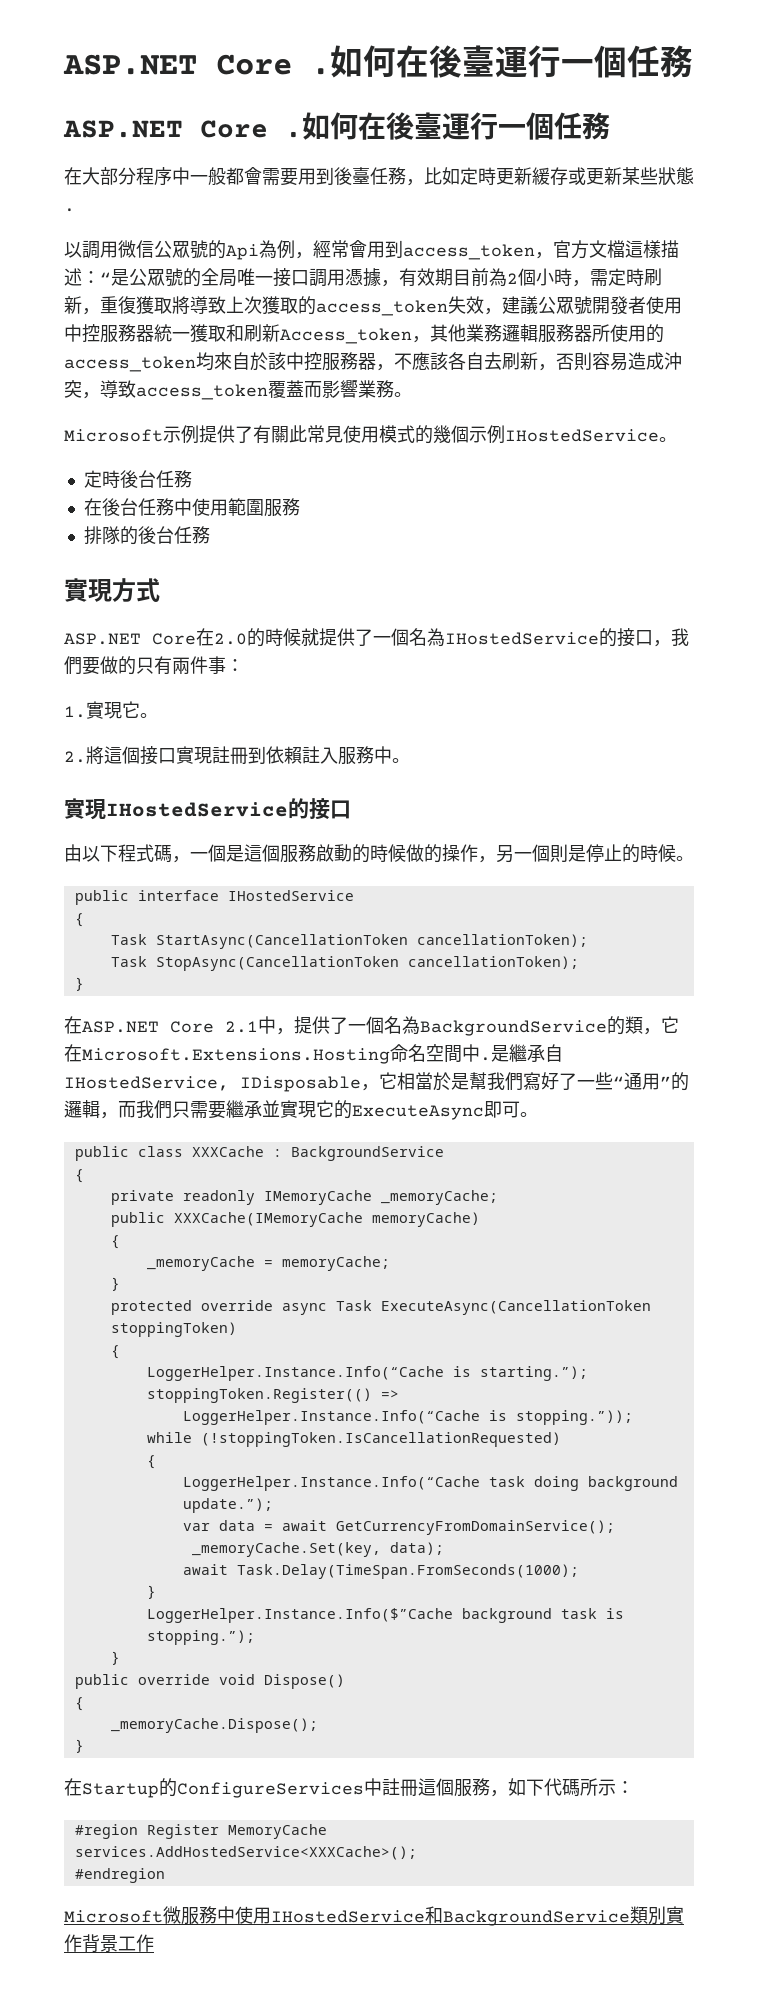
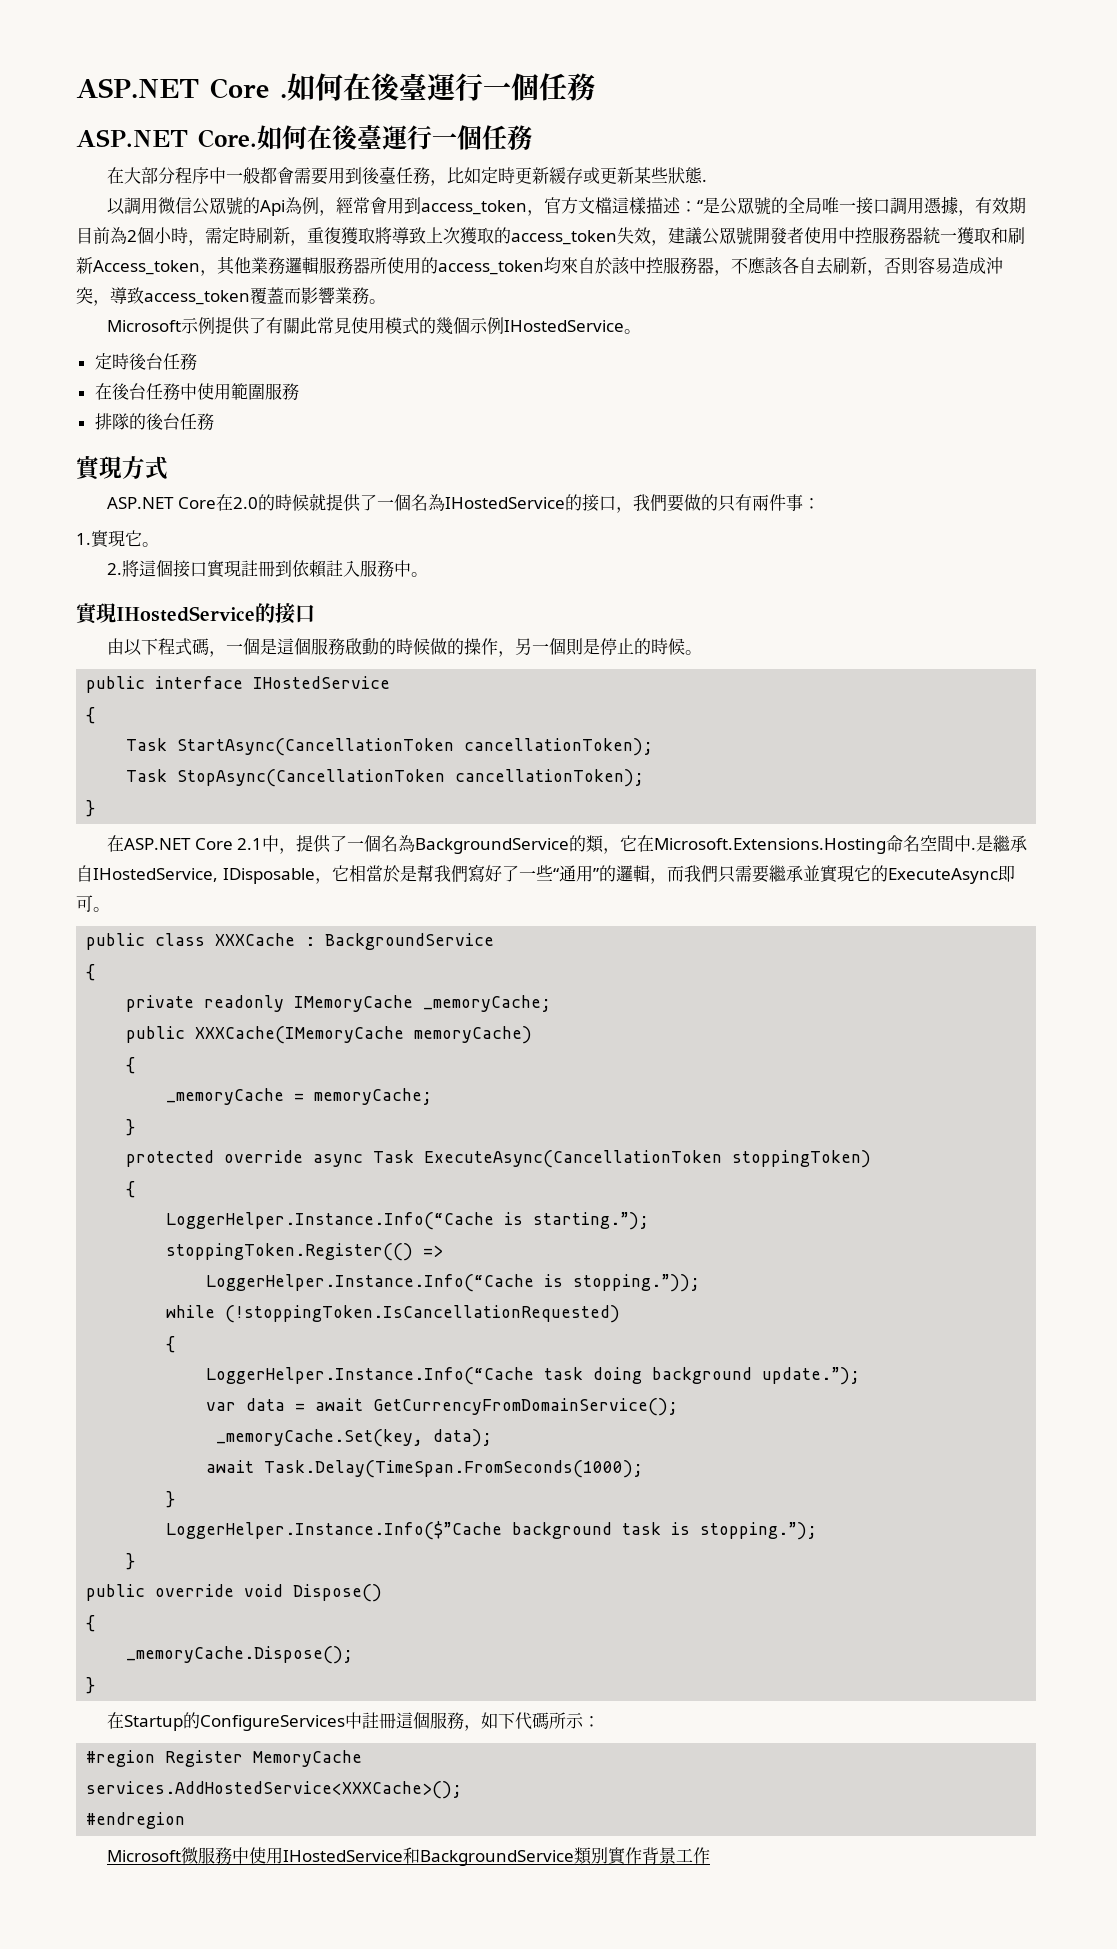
[200,120,302,138] Core . -> [197,129,257,148] Core.

